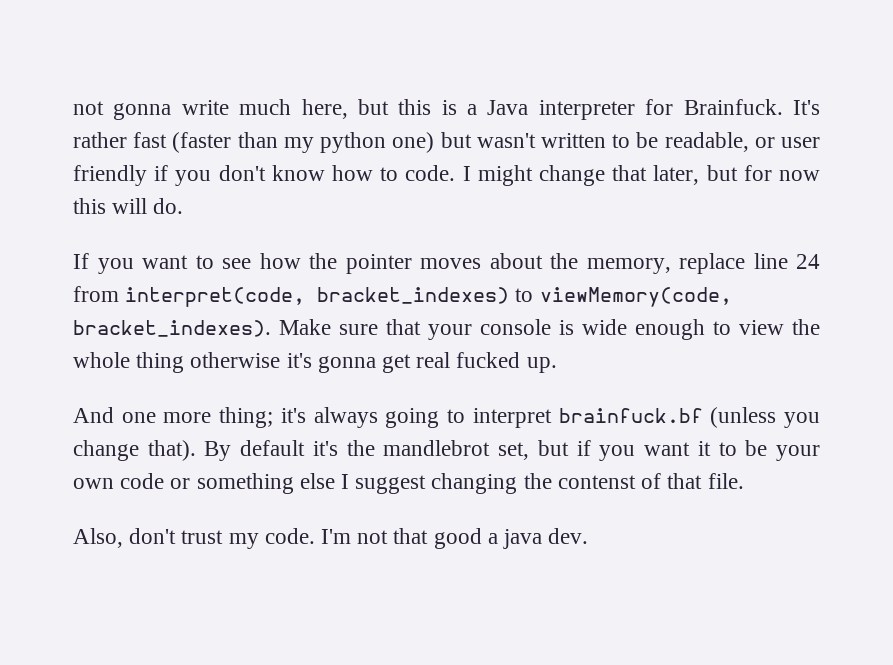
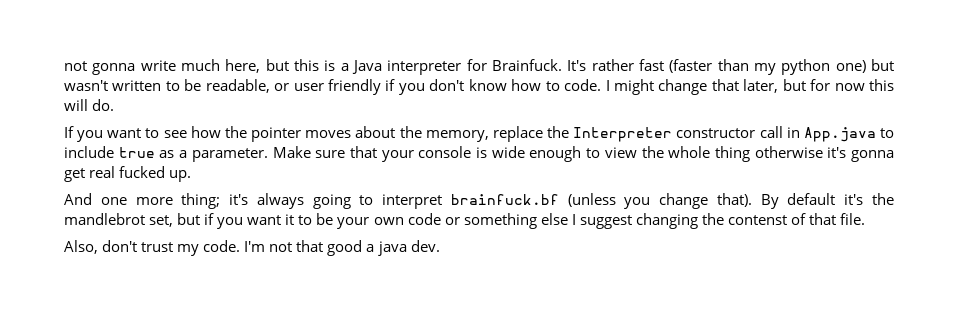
[753,253,820,269] [73,286,732,307] [73,320,271,337] line 24 from interpret(code, bracket_indexes) to viewMemory(code, bracket_indexes). -> [547,126,894,142] [64,146,268,162] the Interpreter constructor call in App.java to include true as a parameter.

